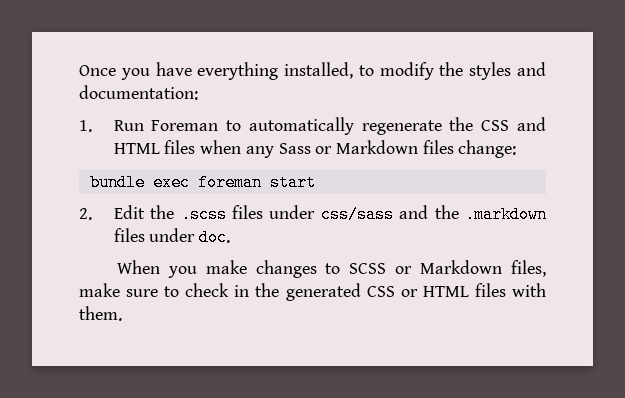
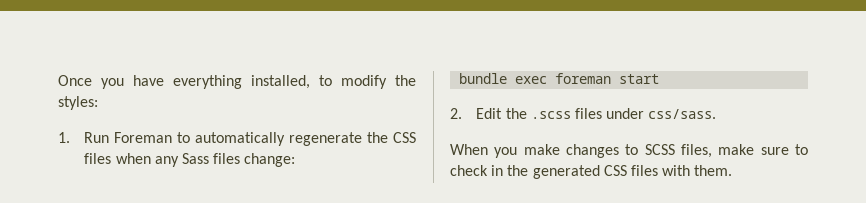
[469,62,546,80] [79,85,198,100] styles and documentation: -> [58,96,98,110] styles:
[517,117,547,131] [113,143,160,154] and HTML -> (416, 137) none
[315,140,419,154] or Markdown -> (209, 158) none
[320,205,547,223] [113,228,231,246] css/sass and the .markdown files under doc. -> [648,109,717,119] css/sass.
[395,260,503,274] or Markdown -> (675, 149) none
[400,286,469,297] or HTML -> (627, 170) none

